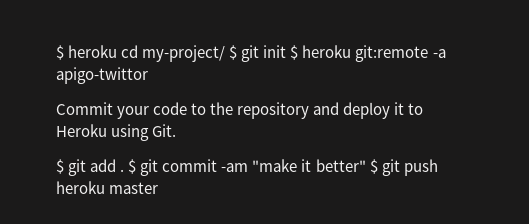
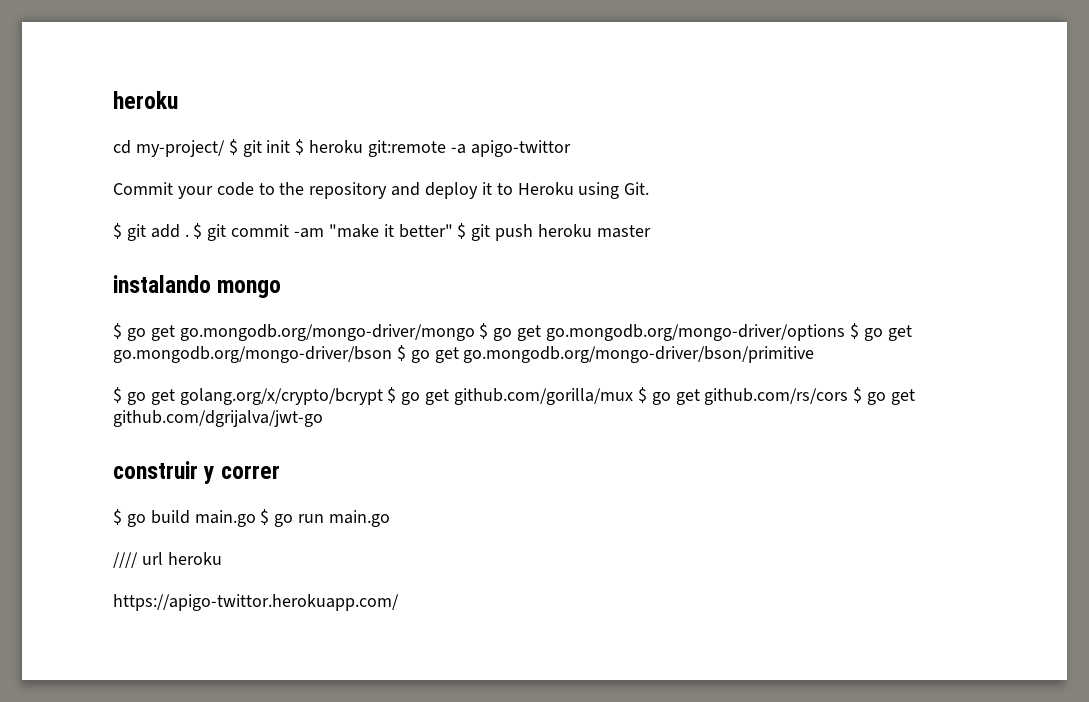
[56,45,118,60] $ heroku -> [113,91,178,109] heroku //
(159, 188) none -> [113,275,282,298] [113,323,912,341] [113,345,815,363] [113,387,916,405] [113,410,323,427] [113,461,280,484] [113,509,391,527] [113,552,222,568] [113,594,399,611] // instalando mongo // $ go get go.mongodb.org/mongo-driver/mongo $ go get go.mongodb.org/mongo-driver/options $ go get go.mongodb.org/mongo-driver/bson $ go get go.mongodb.org/mongo-driver/bson/primitive // $ go get golang.org/x/crypto/bcrypt $ go get github.com/gorilla/mux $ go get github.com/rs/cors $ go get github.com/dgrijalva/jwt-go // construir y correr // $ go build main.go $ go run main.go // //// url heroku // https://apigo-twittor.herokuapp.com/

